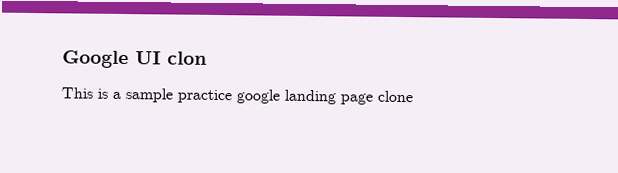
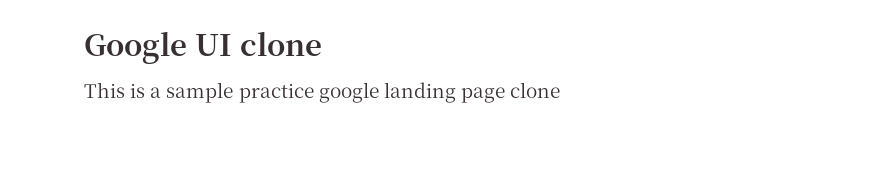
[167,51,207,65] clon -> [239,31,322,56] clone

